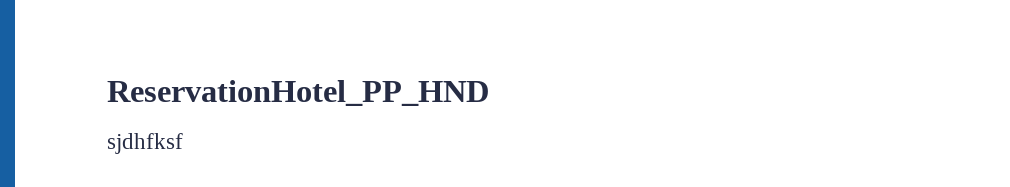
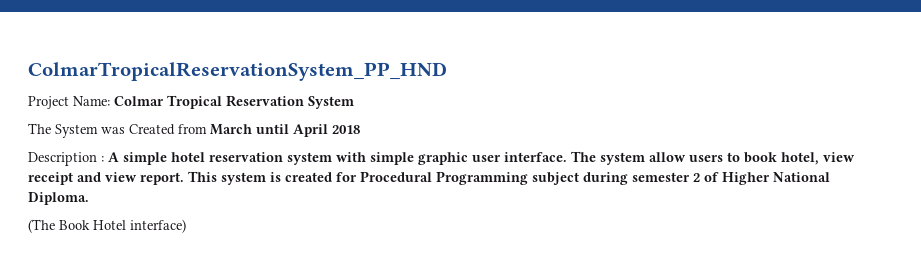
[107,80,489,106] [107,133,183,154] ReservationHotel_PP_HND // sjdhfksf -> [28,62,447,81] [28,95,354,109] [28,123,360,138] [28,151,855,166] [28,171,830,185] [28,192,89,205] [28,219,186,233] ColmarTropicalReservationSystem_PP_HND // Project Name: Colmar Tropical Reservation System // The System was Created from March until April 2018 // Description : A simple hotel reservation system with simple graphic user interface. The system allow users to book hotel, view receipt and view report. This system is created for Procedural Programming subject during semester 2 of Higher National Diploma. // (The Book Hotel interface)

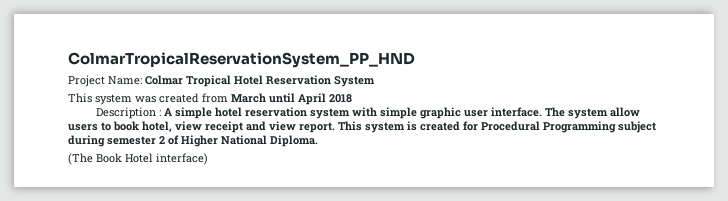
(222, 102) none -> [234,75,263,85] Hotel
[28,123,175,138] The System was Created -> [68,93,199,105] This system was created

